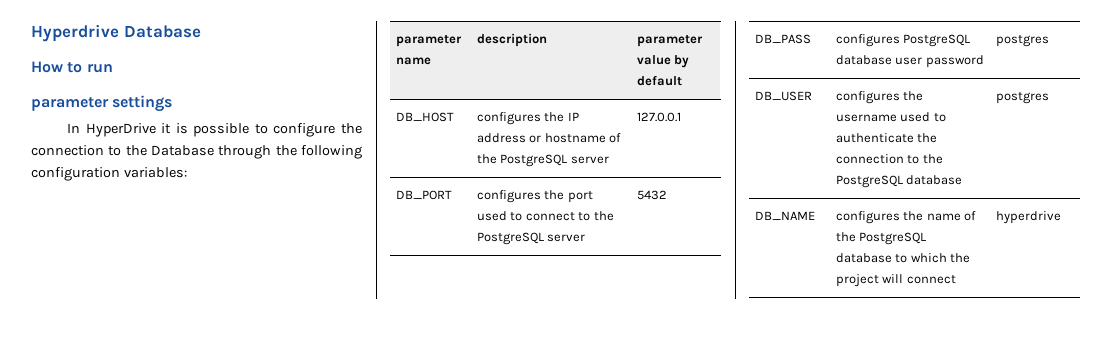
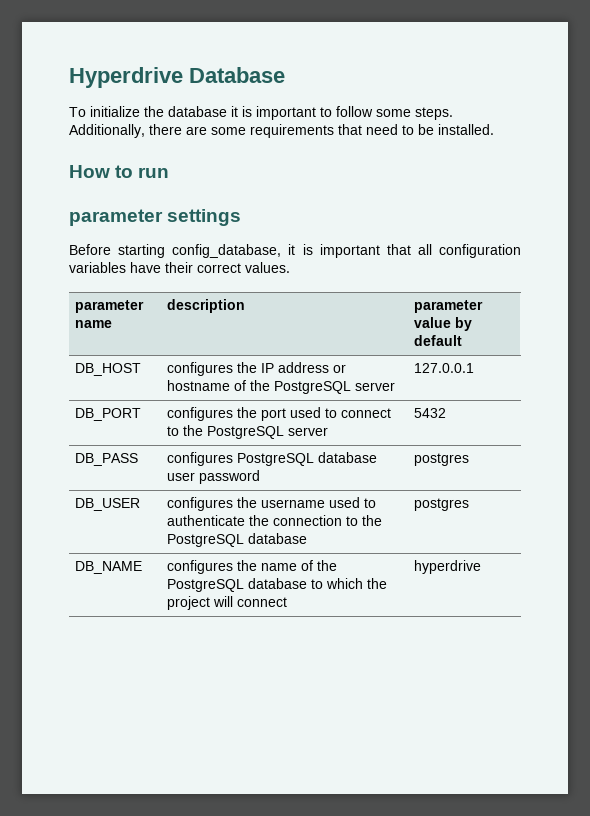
(201, 31) none -> [69,106,453,120] [69,124,494,138] // To initialize the database it is important to follow some steps. Additionally, there are some requirements that need to be installed.
[67,123,362,137] [31,145,362,159] [31,167,187,181] In HyperDrive it is possible to configure the connection to the Database through the following configuration variables: -> [69,244,521,258] [69,262,290,273] Before starting config_database, it is important that all configuration variables have their correct values.

